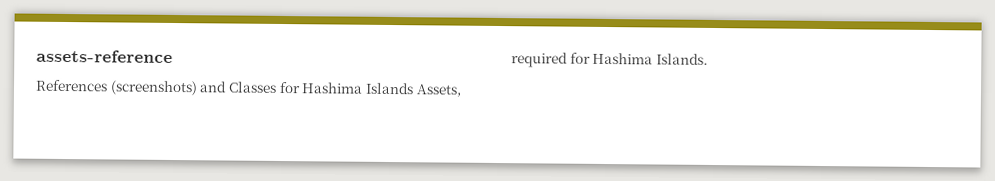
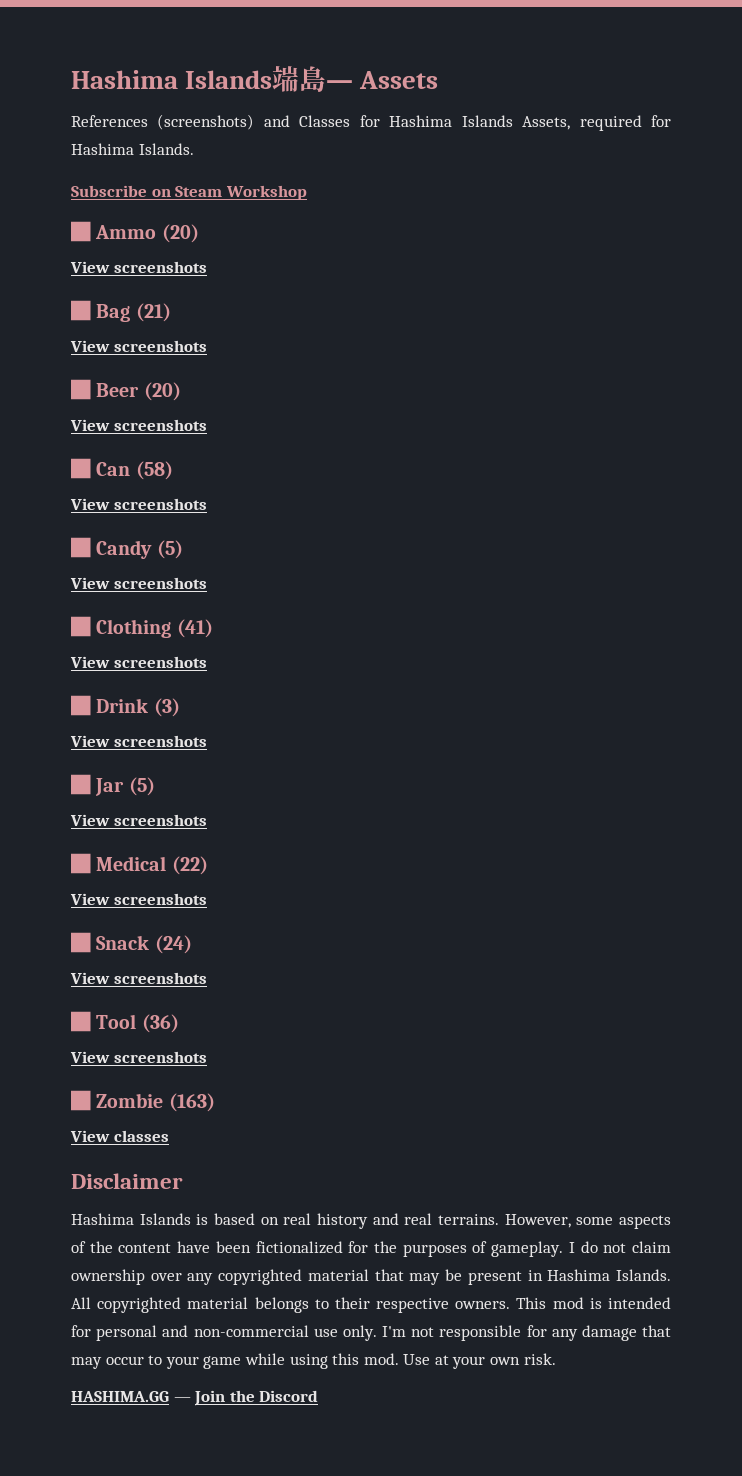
[36,49,173,63] assets-reference -> [71,66,439,92] Hashima Islands端島— Assets
(708, 59) none -> [71,185,307,200] [71,221,199,243] [70,261,207,273] [71,300,171,322] [70,340,207,352] [71,379,181,401] [70,419,207,431] [71,458,173,480] [70,498,207,510] [71,537,183,559] [70,577,207,589] [71,616,213,638] [70,656,207,668] [71,695,180,717] [70,735,207,747] [71,774,155,796] [70,814,207,826] [71,853,208,875] [70,893,207,905] [71,932,192,954] [70,972,207,984] [71,1011,179,1033] [70,1051,207,1063] [71,1090,215,1112] [70,1130,169,1142] [71,1173,183,1189] [71,1213,671,1229] [71,1241,671,1257] [71,1269,672,1285] [71,1297,671,1313] [71,1325,672,1341] [71,1353,556,1369] [71,1390,319,1406] // Subscribe on Steam Workshop // █ Ammo (20) // View screenshots // █ Bag (21) // View screenshots // █ Beer (20) // View screenshots // █ Can (58) // View screenshots // █ Candy (5) // View screenshots // █ Clothing (41) // View screenshots // █ Drink (3) // View screenshots // █ Jar (5) // View screenshots // █ Medical (22) // View screenshots // █ Snack (24) // View screenshots // █ Tool (36) // View screenshots // █ Zombie (163) // View classes // Disclaimer // Hashima Islands is based on real history and real terrains. However, some aspects of the content have been fictionalized for the purposes of gameplay. I do not claim ownership over any copyrighted material that may be present in Hashima Islands. All copyrighted material belongs to their respective owners. This mod is intended for personal and non-commercial use only. I'm not responsible for any damage that may occur to your game while using this mod. Use at your own risk. // HASHIMA.GG — Join the Discord

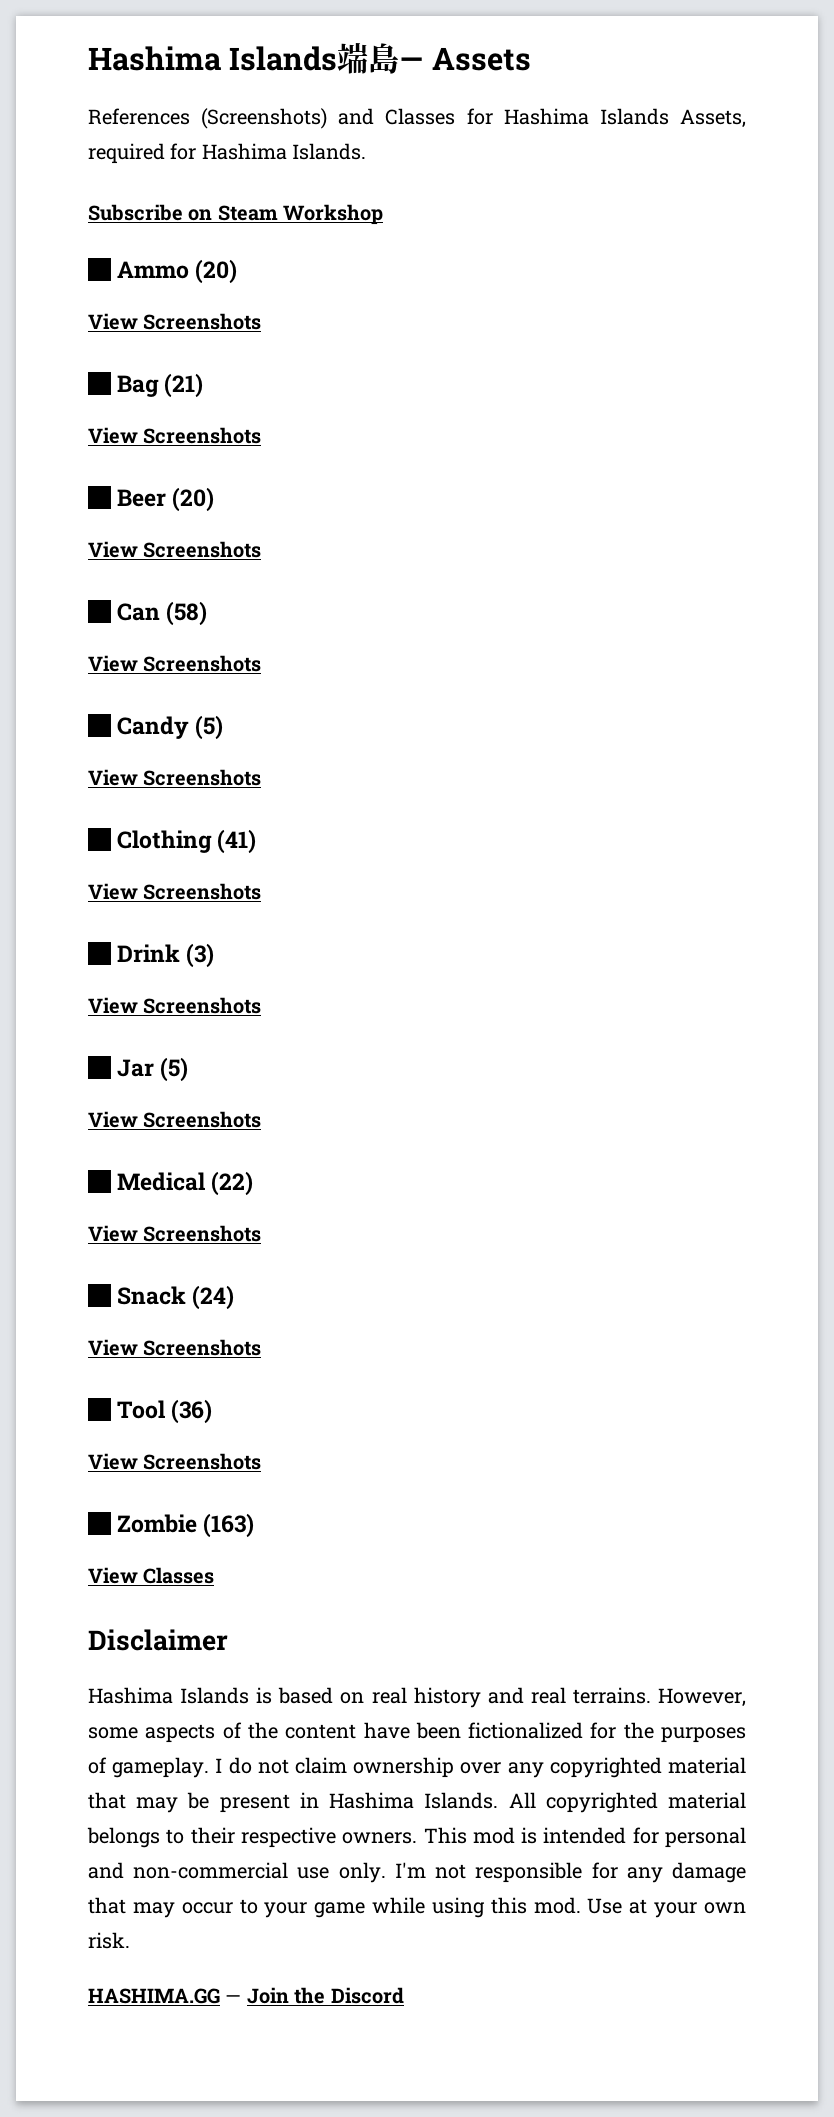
[157,114,255,130] (screenshots) -> [201,108,328,129] (Screenshots)
[113,261,207,273] screenshots -> [143,313,262,330] Screenshots
[113,340,207,352] screenshots -> [143,427,262,444] Screenshots
[113,419,207,431] screenshots -> [143,541,262,558] Screenshots
[113,498,207,510] screenshots -> [143,655,262,672] Screenshots
[113,577,207,589] screenshots -> [143,769,262,786] Screenshots
[113,656,207,668] screenshots -> [143,883,262,900] Screenshots
[113,735,207,747] screenshots -> [143,997,262,1014] Screenshots
[113,814,207,826] screenshots -> [143,1111,262,1128] Screenshots
[113,893,207,905] screenshots -> [143,1225,262,1242] Screenshots
[113,972,207,984] screenshots -> [143,1339,262,1356] Screenshots
[113,1051,207,1063] screenshots -> [143,1453,262,1470] Screenshots
[113,1130,169,1142] classes -> [143,1567,215,1584] Classes

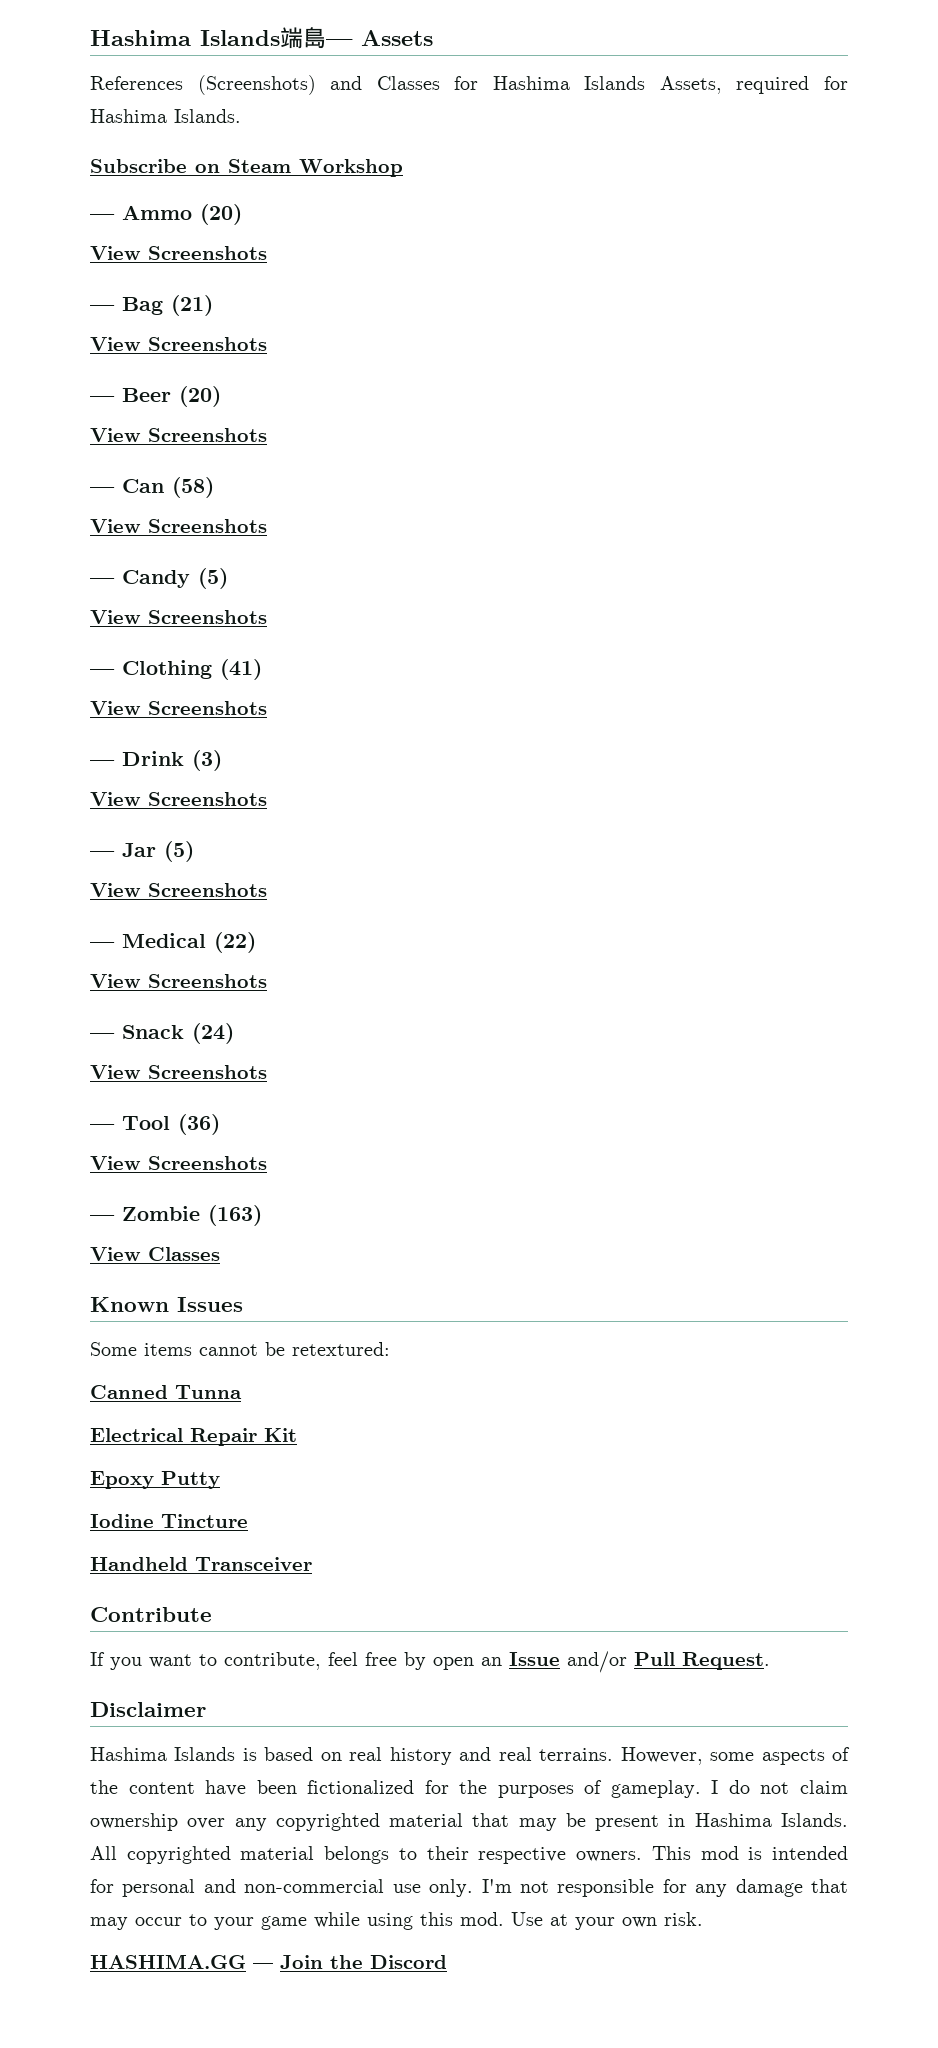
[88,258,111,281] █ -> [90,214,115,220] —
[88,372,111,395] █ -> [90,305,115,311] —
[88,486,111,509] █ -> [90,396,115,402] —
[88,600,111,623] █ -> [90,487,115,493] —
[88,714,111,737] █ -> [90,578,115,584] —
[88,828,111,851] █ -> [90,669,115,675] —
[88,942,111,965] █ -> [90,760,115,766] —
[88,1056,111,1079] █ -> [90,851,115,857] —
[88,1170,111,1193] █ -> [90,942,115,948] —
[88,1284,111,1307] █ -> [90,1033,115,1039] —
[88,1398,111,1421] █ -> [90,1124,115,1130] —
[88,1512,111,1535] █ -> [90,1215,115,1221] —
(215, 1575) none -> [90,1297,243,1312] [90,1342,390,1356] [90,1385,242,1399] [90,1428,297,1446] [90,1471,220,1489] [90,1514,248,1528] [90,1557,312,1571] [90,1607,212,1622] [90,1651,770,1673] // Known Issues // Some items cannot be retextured: // Canned Tunna // Electrical Repair Kit // Epoxy Putty // Iodine Tincture // Handheld Transceiver // Contribute // If you want to contribute, feel free by open an Issue and/or Pull Request.

